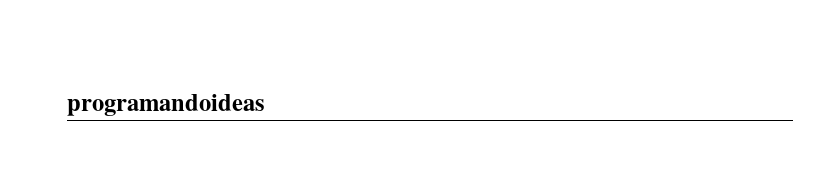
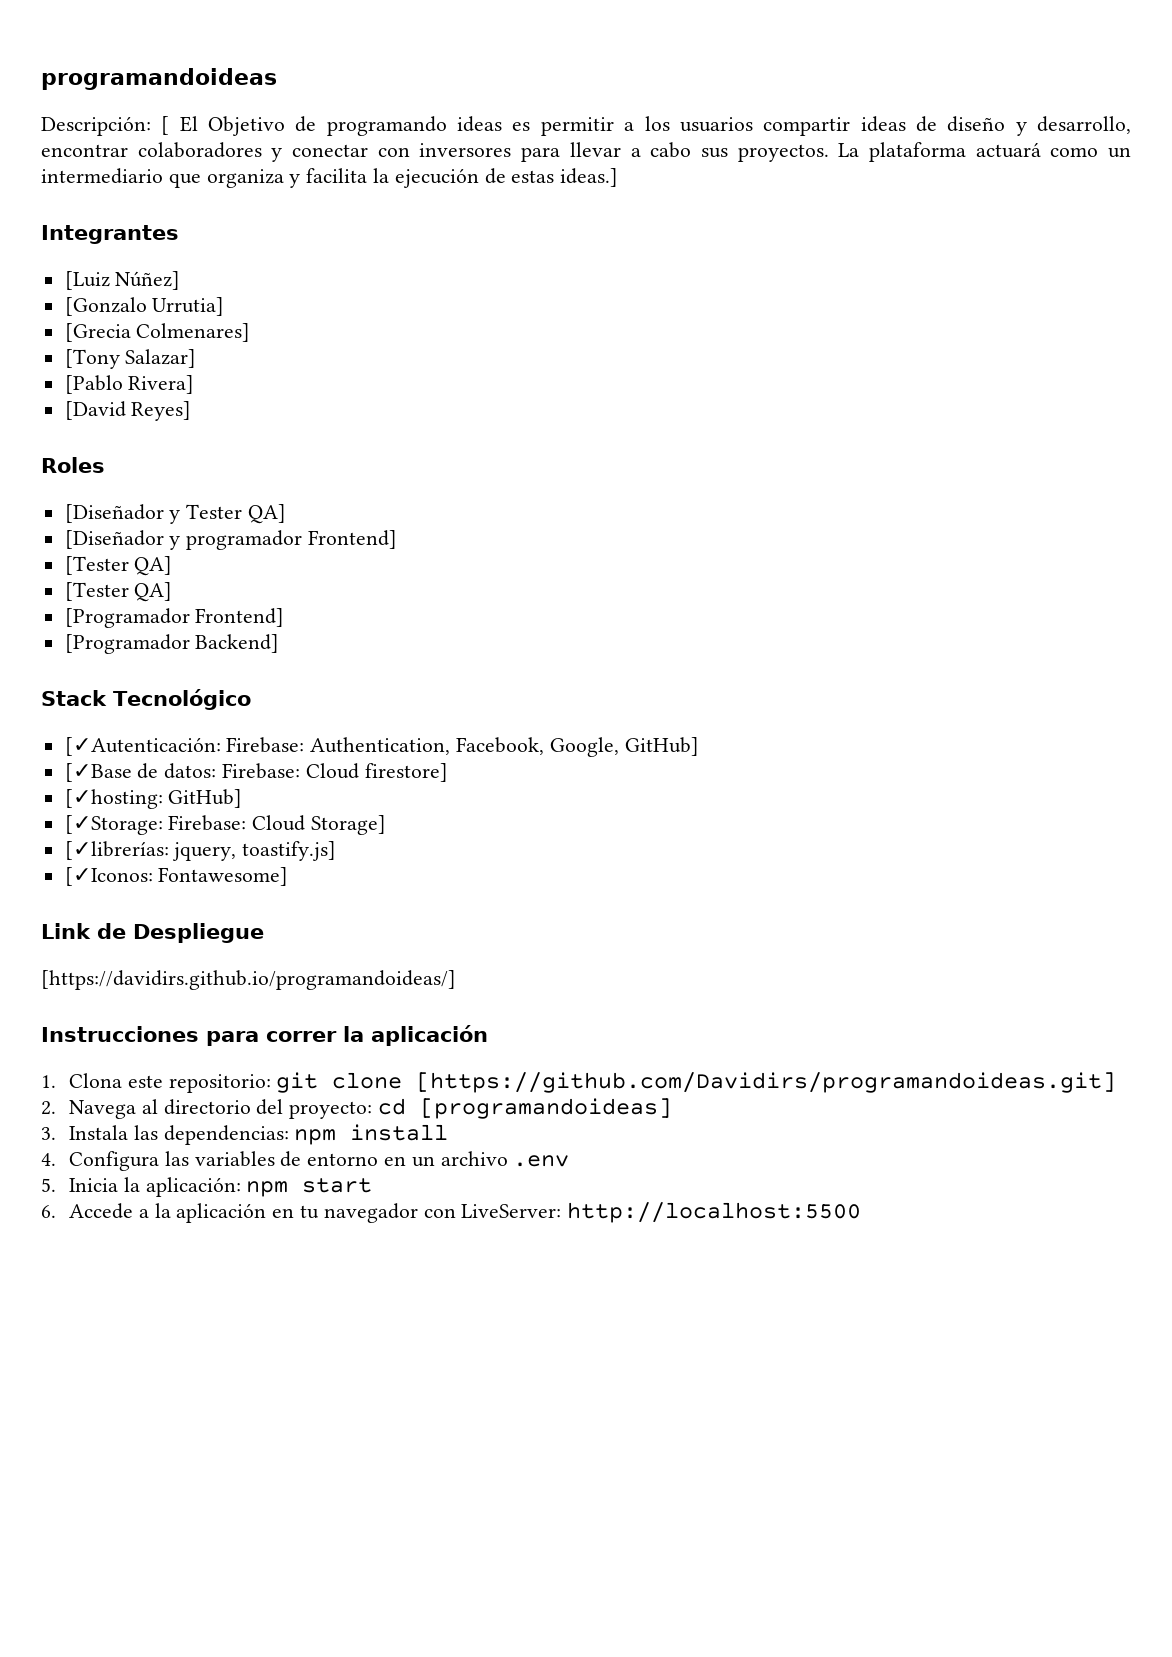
(265, 105) none -> [41,116,1132,136] [41,142,1131,162] [41,168,619,188] [41,225,179,244] [64,271,181,290] [64,297,225,316] [64,323,251,342] [64,349,197,369] [64,375,195,394] [64,401,192,421] [41,457,105,473] [64,504,287,524] [64,530,398,550] [64,556,173,576] [64,582,173,602] [64,608,285,628] [64,634,280,654] [41,689,251,710] [64,737,699,757] [64,763,448,782] [64,789,243,809] [64,815,387,835] [64,841,337,861] [64,867,289,886] [41,923,264,943] [41,970,456,990] [41,1025,488,1046] [41,1072,1117,1093] [41,1098,673,1119] [41,1124,449,1145] [41,1151,570,1171] [41,1177,373,1197] [41,1202,862,1223] // Descripción: [ El Objetivo de programando ideas es permitir a los usuarios compartir ideas de diseño y desarrollo, encontrar colaboradores y conectar con inversores para llevar a cabo sus proyectos. La plataforma actuará como un intermediario que organiza y facilita la ejecución de estas ideas.] // Integrantes // [Luiz Núñez] // [Gonzalo Urrutia] // [Grecia Colmenares] // [Tony Salazar] // [Pablo Rivera] // [David Reyes] // Roles // [Diseñador y Tester QA] // [Diseñador y programador Frontend] // [Tester QA] // [Tester QA] // [Programador Frontend] // [Programador Backend] // Stack Tecnológico // [✓Autenticación: Firebase: Authentication, Facebook, Google, GitHub] // [✓Base de datos: Firebase: Cloud firestore] // [✓hosting: GitHub] // [✓Storage: Firebase: Cloud Storage] // [✓librerías: jquery, toastify.js] // [✓Iconos: Fontawesome] // Link de Despliegue // [https://davidirs.github.io/programandoideas/] // Instrucciones para correr la aplicación // 1. Clona este repositorio: git clone [https://github.com/Davidirs/programandoideas.git] // 2. Navega al directorio del proyecto: cd [programandoideas] // 3. Instala las dependencias: npm install // 4. Configura las variables de entorno en un archivo .env // 5. Inicia la aplicación: npm start // 6. Accede a la aplicación en tu navegador con LiveServer: http://localhost:5500

